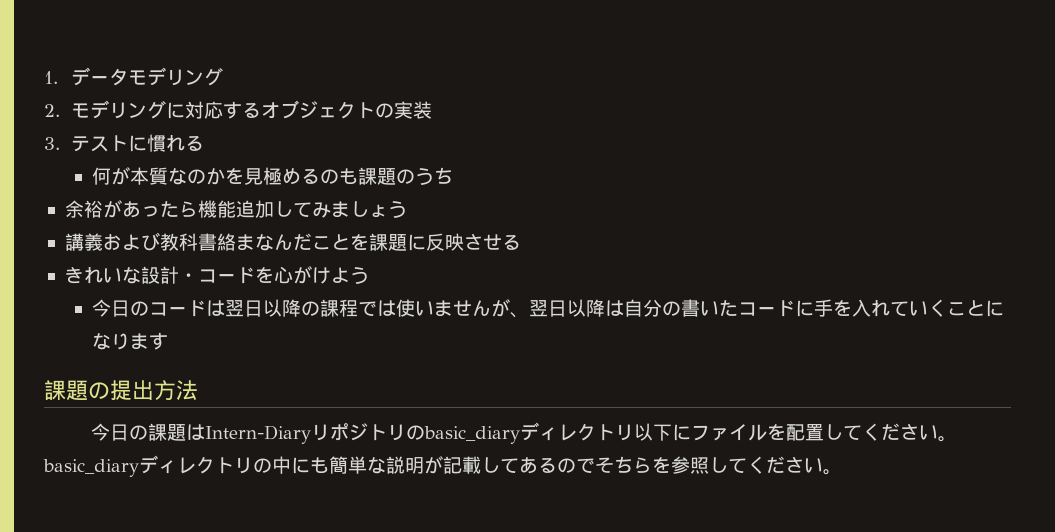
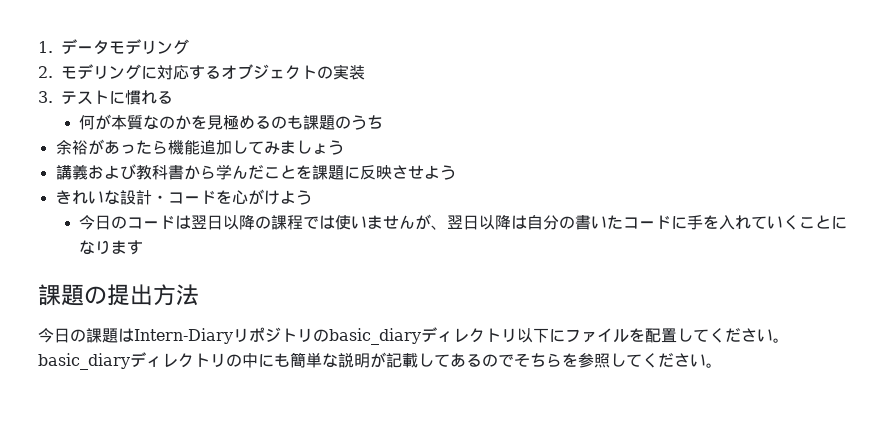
[216,233,274,251] 絡まな -> [183,164,232,180] から学
[501,234,521,250] る -> [423,165,456,180] よう

